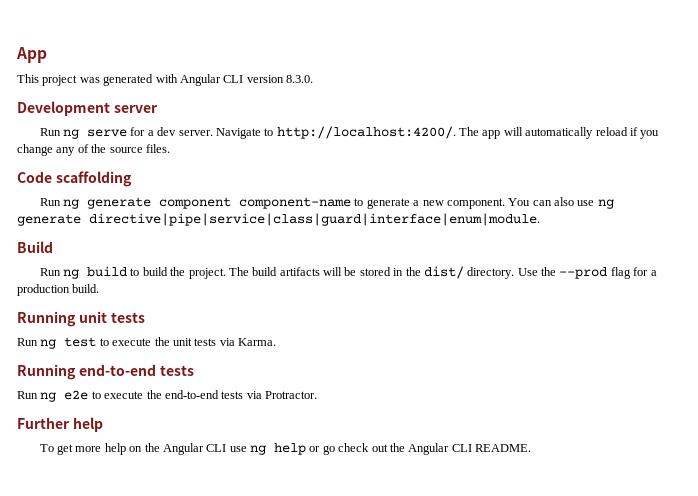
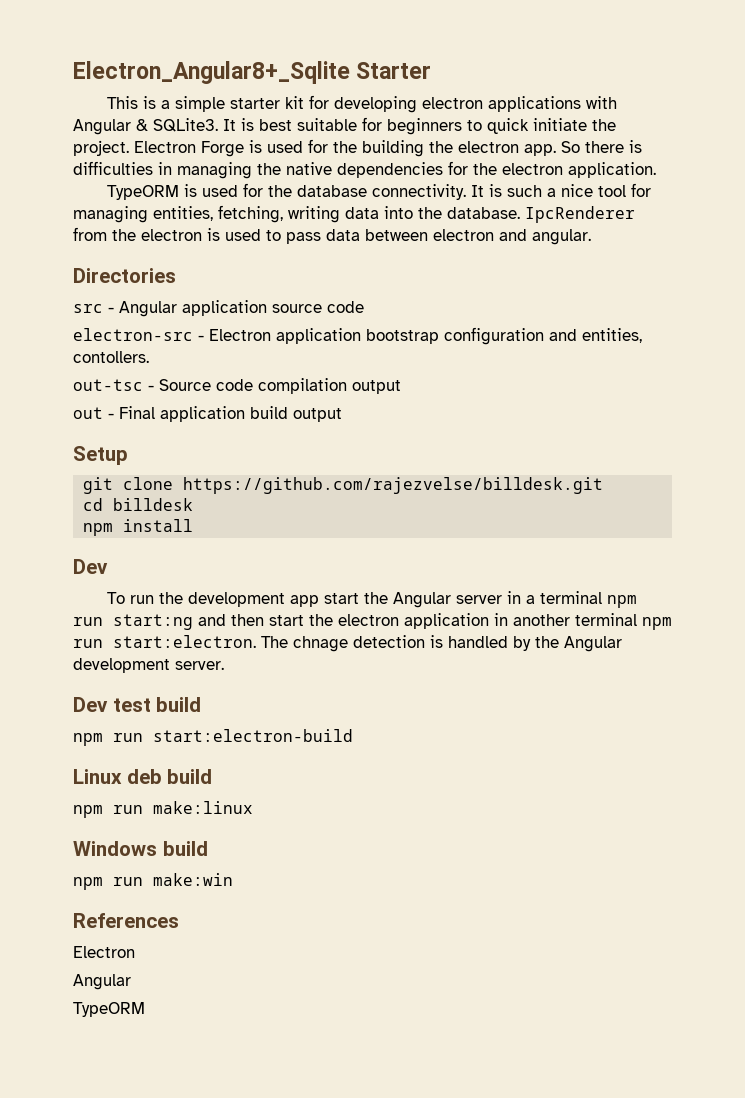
[16,47,47,63] App -> [73,61,432,84] Electron_Angular8+_Sqlite Starter
[42,74,313,86] [17,101,158,116] [39,126,660,139] [17,144,170,156] [17,171,132,187] [39,197,614,209] [17,213,540,226] [17,241,53,253] [39,266,657,279] [17,284,100,296] [17,311,145,327] [17,337,276,349] [17,364,194,380] [17,390,317,402] [17,417,103,432] [39,443,532,455] project was generated with Angular CLI version 8.3.0. // Development server // Run ng serve for a dev server. Navigate to http://localhost:4200/. The app will automatically reload if you change any of the source files. // Code scaffolding // Run ng generate component component-name to generate a new component. You can also use ng generate directive|pipe|service|class|guard|interface|enum|module. // Build // Run ng build to build the project. The build artifacts will be stored in the dist/ directory. Use the --prod flag for a production build. // Running unit tests // Run ng test to execute the unit tests via Karma. // Running end-to-end tests // Run ng e2e to execute the end-to-end tests via Protractor. // Further help // To get more help on the Angular CLI use ng help or go check out the Angular CLI README. -> [142,95,617,113] [73,117,616,135] [73,139,642,157] [73,161,656,179] [106,183,651,200] [73,205,635,223] [73,227,591,245] [73,268,176,283] [73,300,364,317] [73,327,642,345] [73,351,149,363] [73,378,401,394] [73,406,342,422] [73,446,128,465] [83,477,604,494] [83,498,194,511] [83,519,194,536] [73,559,108,574] [106,591,637,608] [73,613,672,630] [73,635,622,652] [73,658,224,673] [73,697,202,712] [73,729,353,746] [73,769,213,784] [73,801,253,818] [73,841,208,856] [73,873,233,890] [73,913,179,928] [73,946,135,958] [73,974,131,990] [73,1002,145,1017] is a simple starter kit for developing electron applications with Angular & SQLite3. It is best suitable for beginners to quick initiate the project. Electron Forge is used for the building the electron app. So there is difficulties in managing the native dependencies for the electron application. // TypeORM is used for the database connectivity. It is such a nice tool for managing entities, fetching, writing data into the database. IpcRenderer from the electron is used to pass data between electron and angular. // Directories // src - Angular application source code // electron-src - Electron application bootstrap configuration and entities, contollers. // out-tsc - Source code compilation output // out - Final application build output // Setup // git clone https://github.com/rajezvelse/billdesk.git // cd billdesk // npm install // Dev // To run the development app start the Angular server in a terminal npm run start:ng and then start the electron application in another terminal npm run start:electron. The chnage detection is handled by the Angular development server. // Dev test build // npm run start:electron-build // Linux deb build // npm run make:linux // Windows build // npm run make:win // References // Electron // Angular // TypeORM

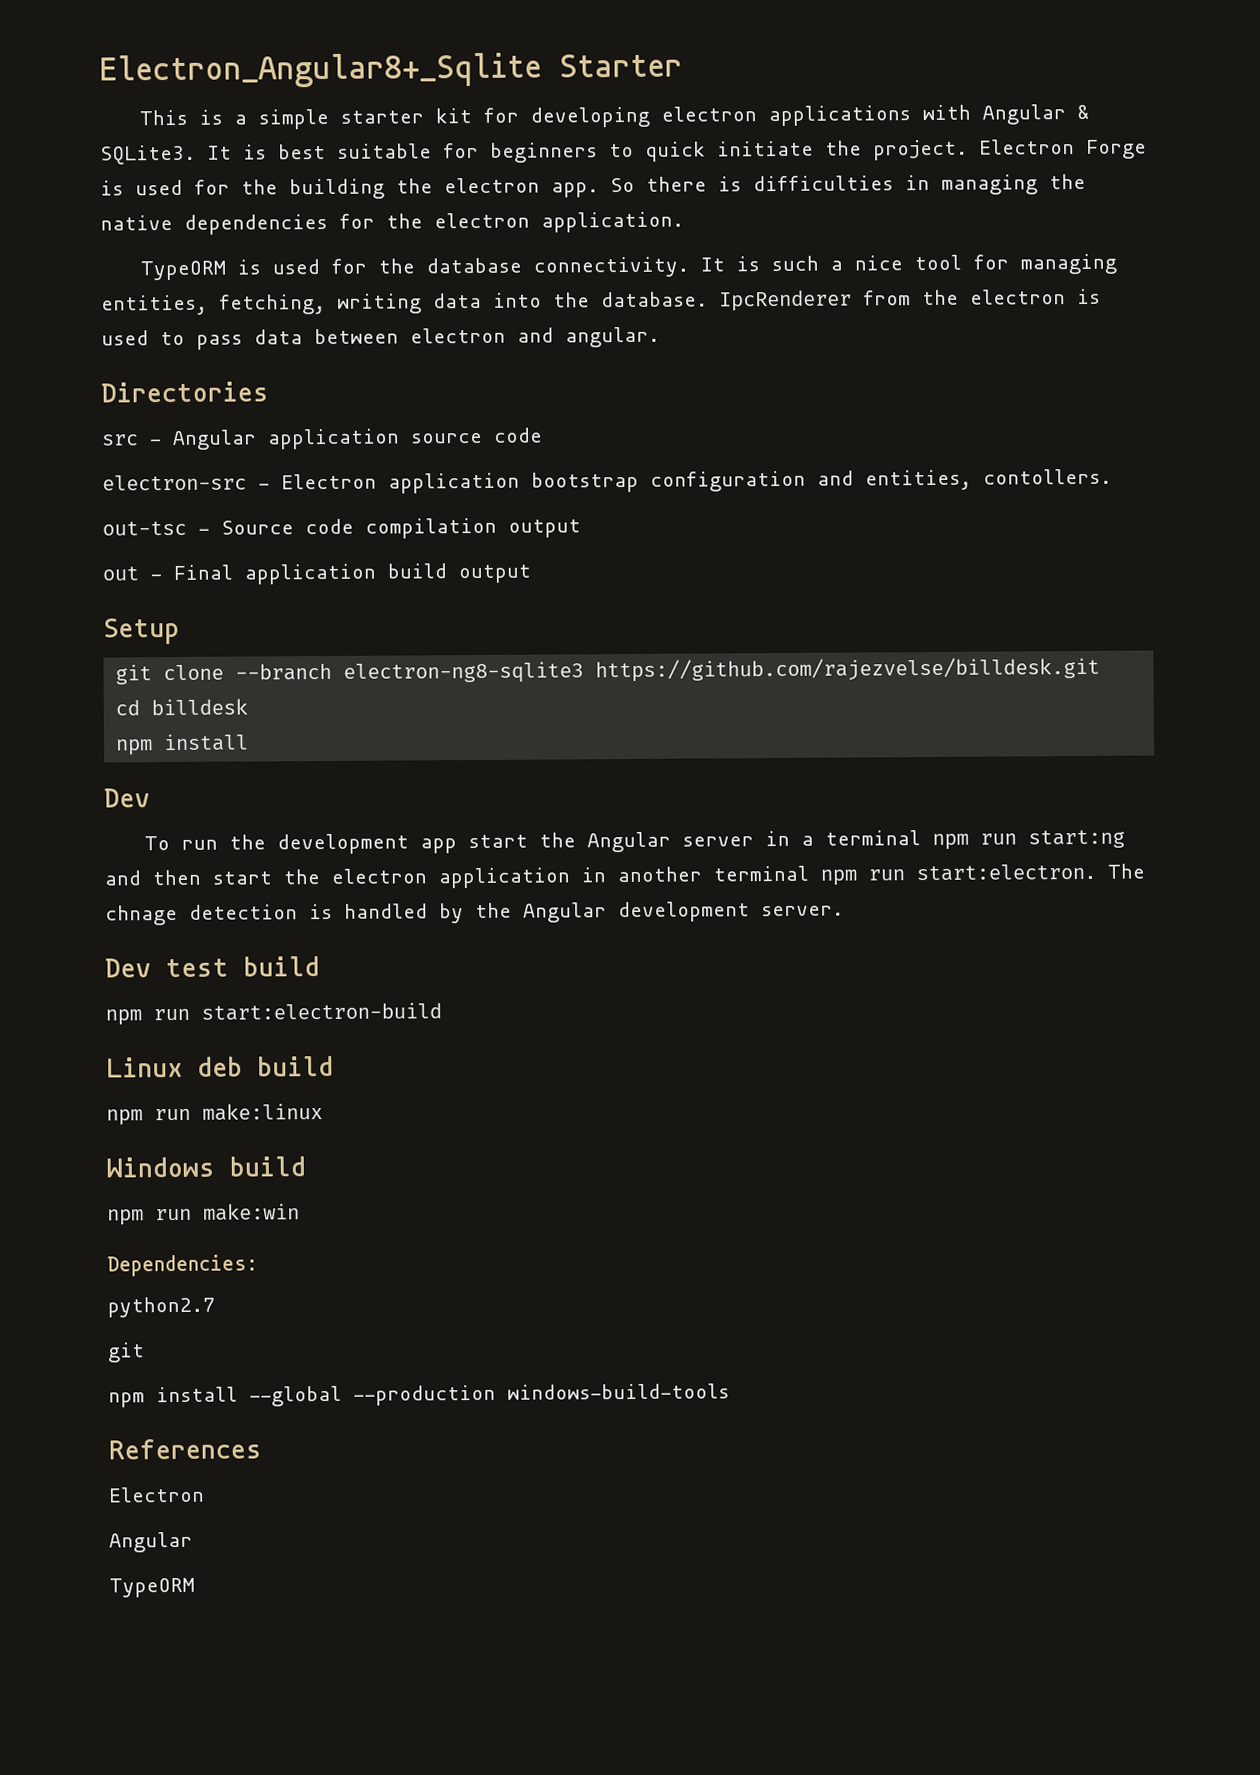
(174, 483) none -> [235,661,585,684] --branch electron-ng8-sqlite3
(233, 879) none -> [107,1254,258,1277] [107,1296,215,1318] [108,1342,145,1363] [108,1383,730,1408] // Dependencies: // python2.7 // git // npm install --global --production windows-build-tools

